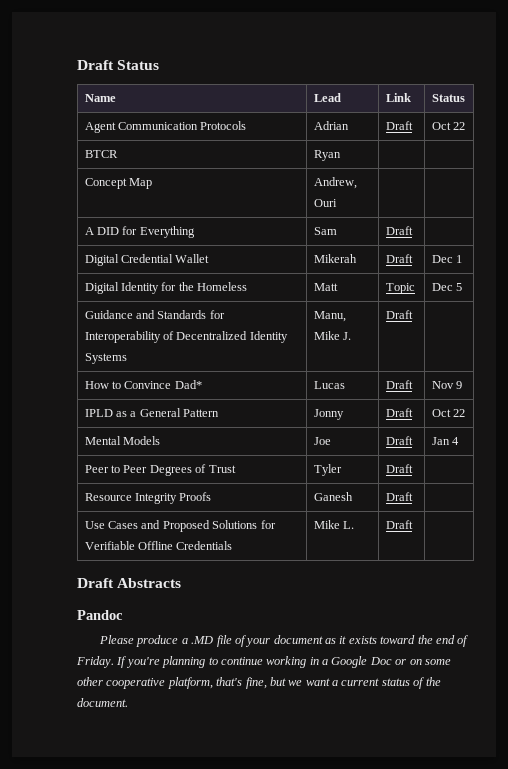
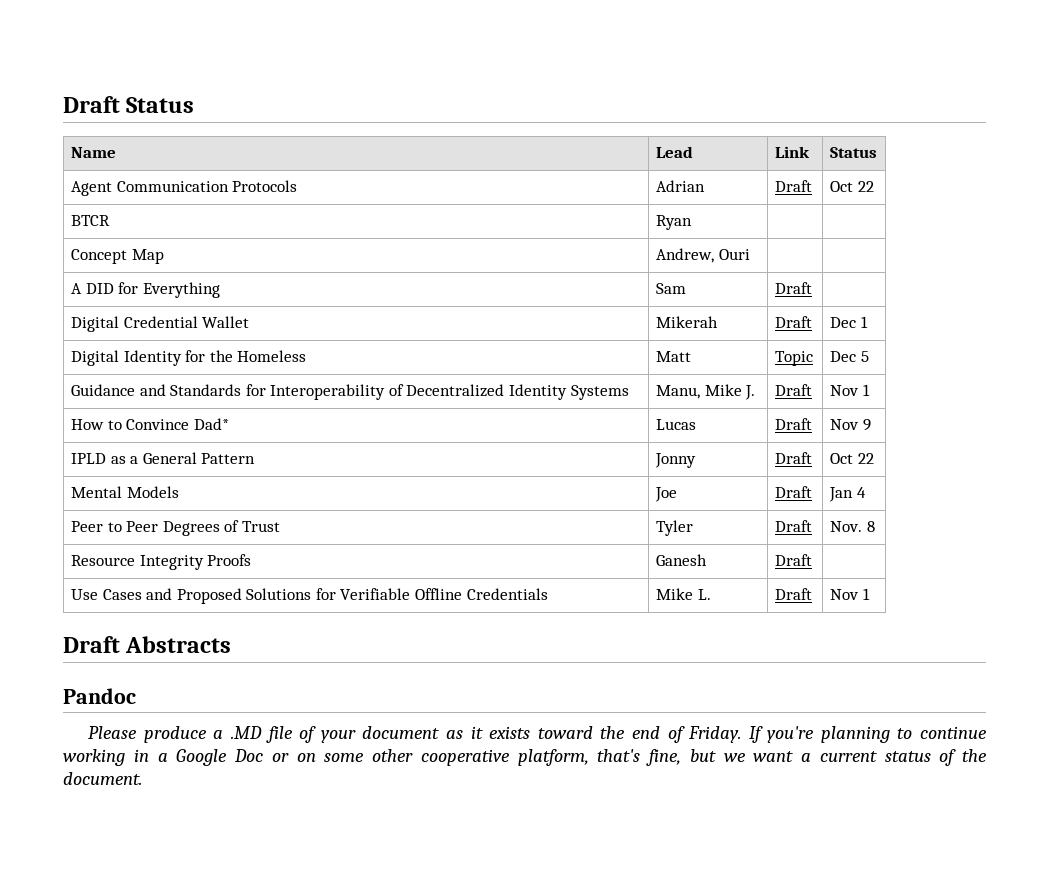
(413, 314) none -> [829,384,870,396] Nov 1
(413, 468) none -> [829,521,875,532] Nov. 8
(413, 524) none -> [829,588,870,600] Nov 1

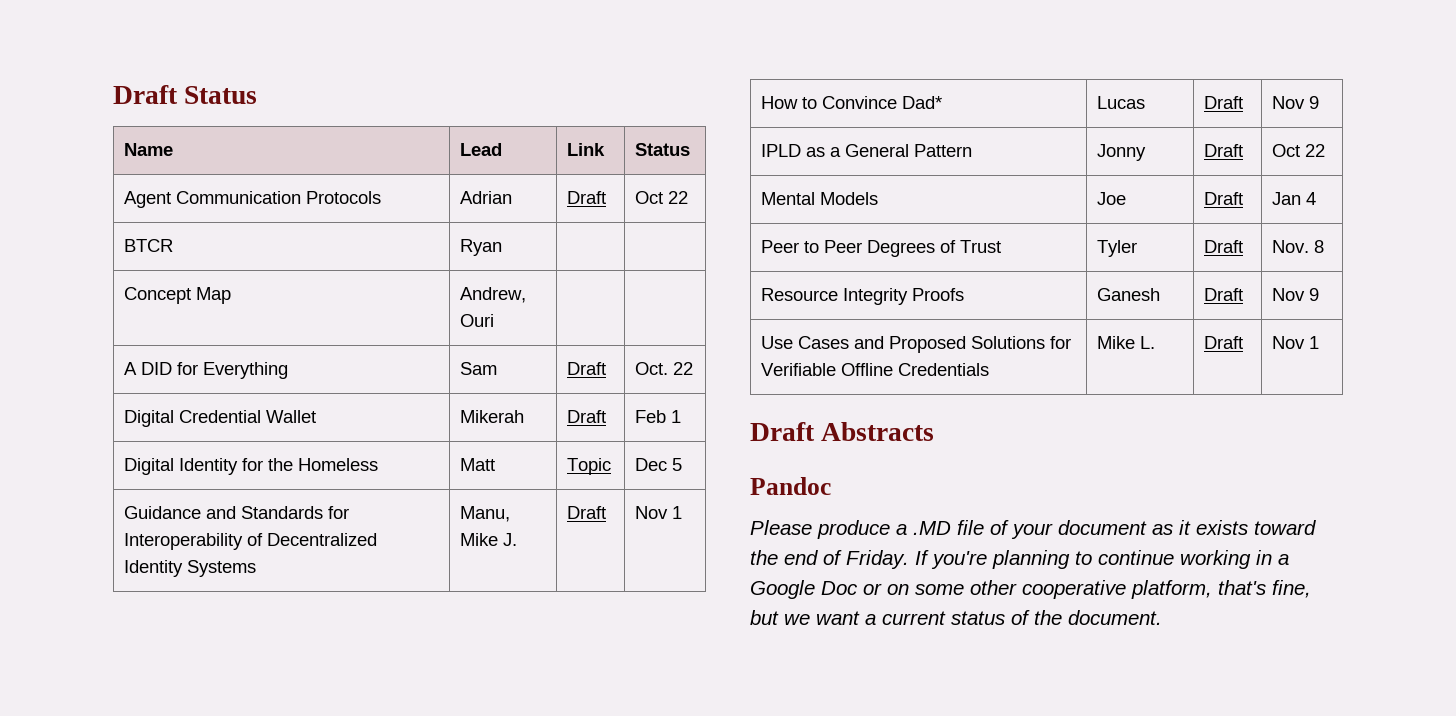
(812, 288) none -> [635,362,694,375] Oct. 22
[829,317,856,328] Dec -> [635,410,667,423] Feb
(812, 560) none -> [1272,288,1320,301] Nov 9

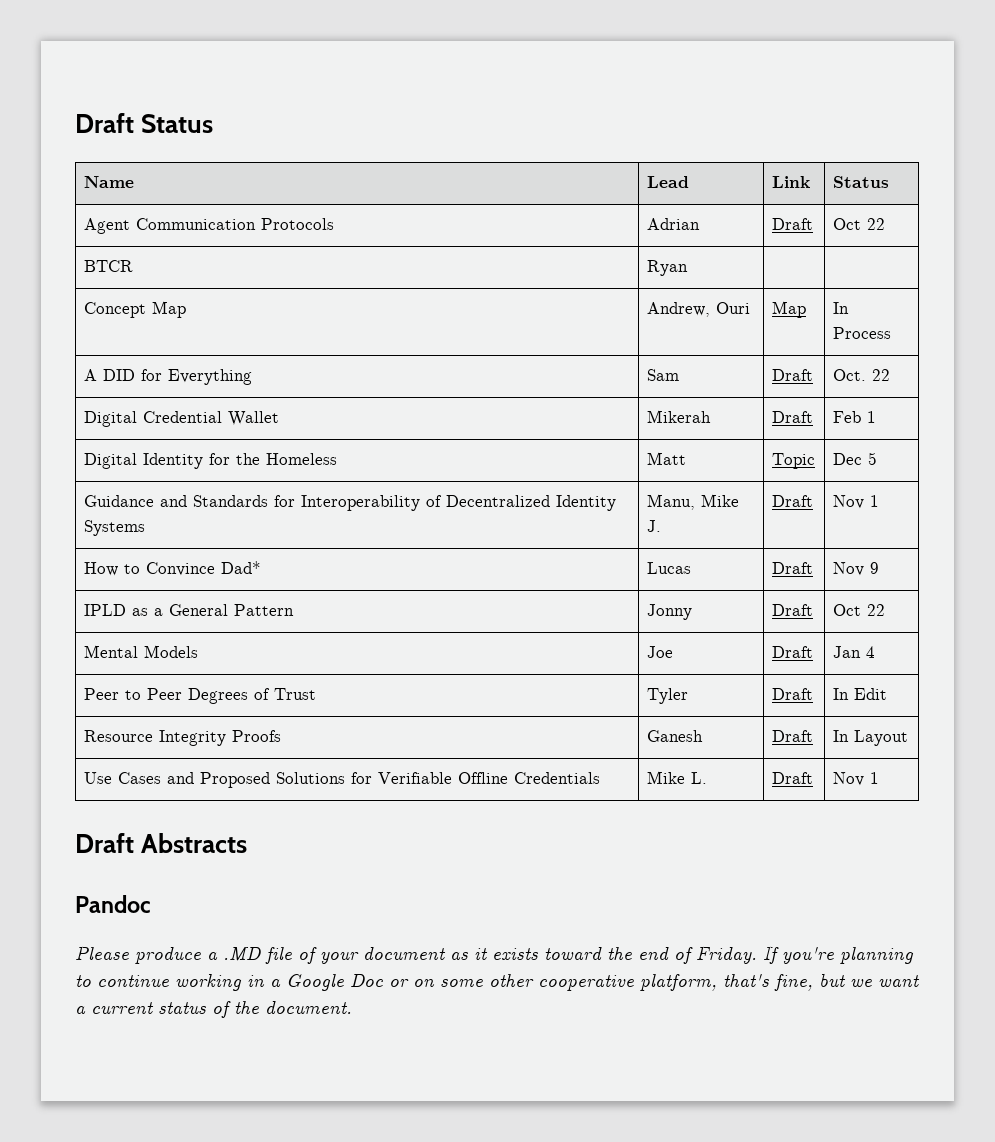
(495, 320) | -> [771,301,806,318] [832,302,849,314] [832,327,891,339] Map | In Process
[1272,240,1325,253] Nov. 8 -> [832,688,887,700] In Edit
[1272,288,1320,301] Nov 9 -> [832,730,908,746] In Layout

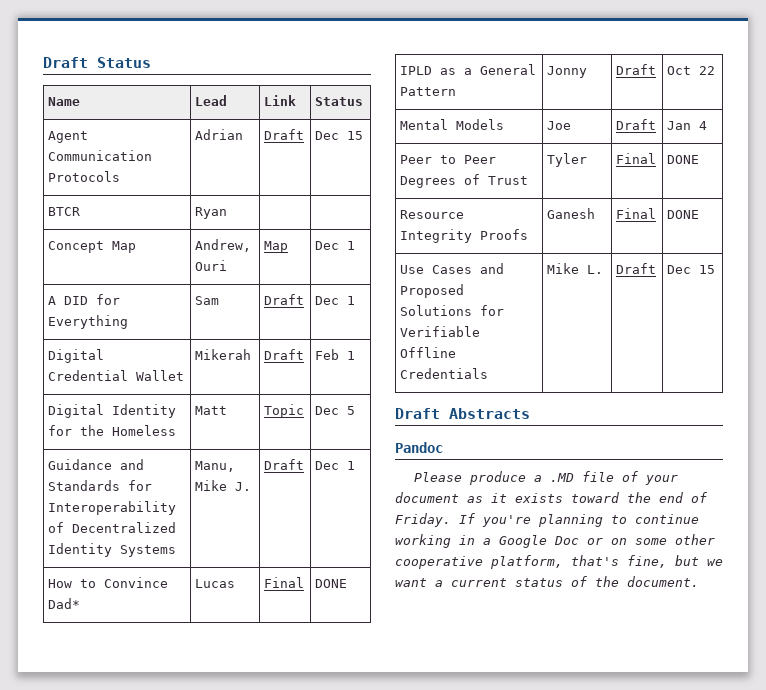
[832,218,885,230] Oct 22 -> [315,131,364,140] Dec 15
[832,302,849,314] [832,327,891,339] In Process -> [315,241,356,250] Dec 1
[832,369,890,381] Oct. 22 -> [315,296,356,305] Dec 1
[832,495,864,509] Nov -> [315,461,340,470] Dec
[771,562,813,574] [832,562,879,576] Draft | Nov 9 -> [264,577,305,588] [315,579,348,588] Final | DONE
[771,688,813,700] [832,688,887,700] Draft | In Edit -> [616,153,657,164] [667,155,700,164] Final | DONE
[771,730,813,742] [832,730,908,746] Draft | In Layout -> [616,208,657,219] [667,210,700,219] Final | DONE
[832,772,879,786] Nov 1 -> [667,265,716,274] Dec 15

